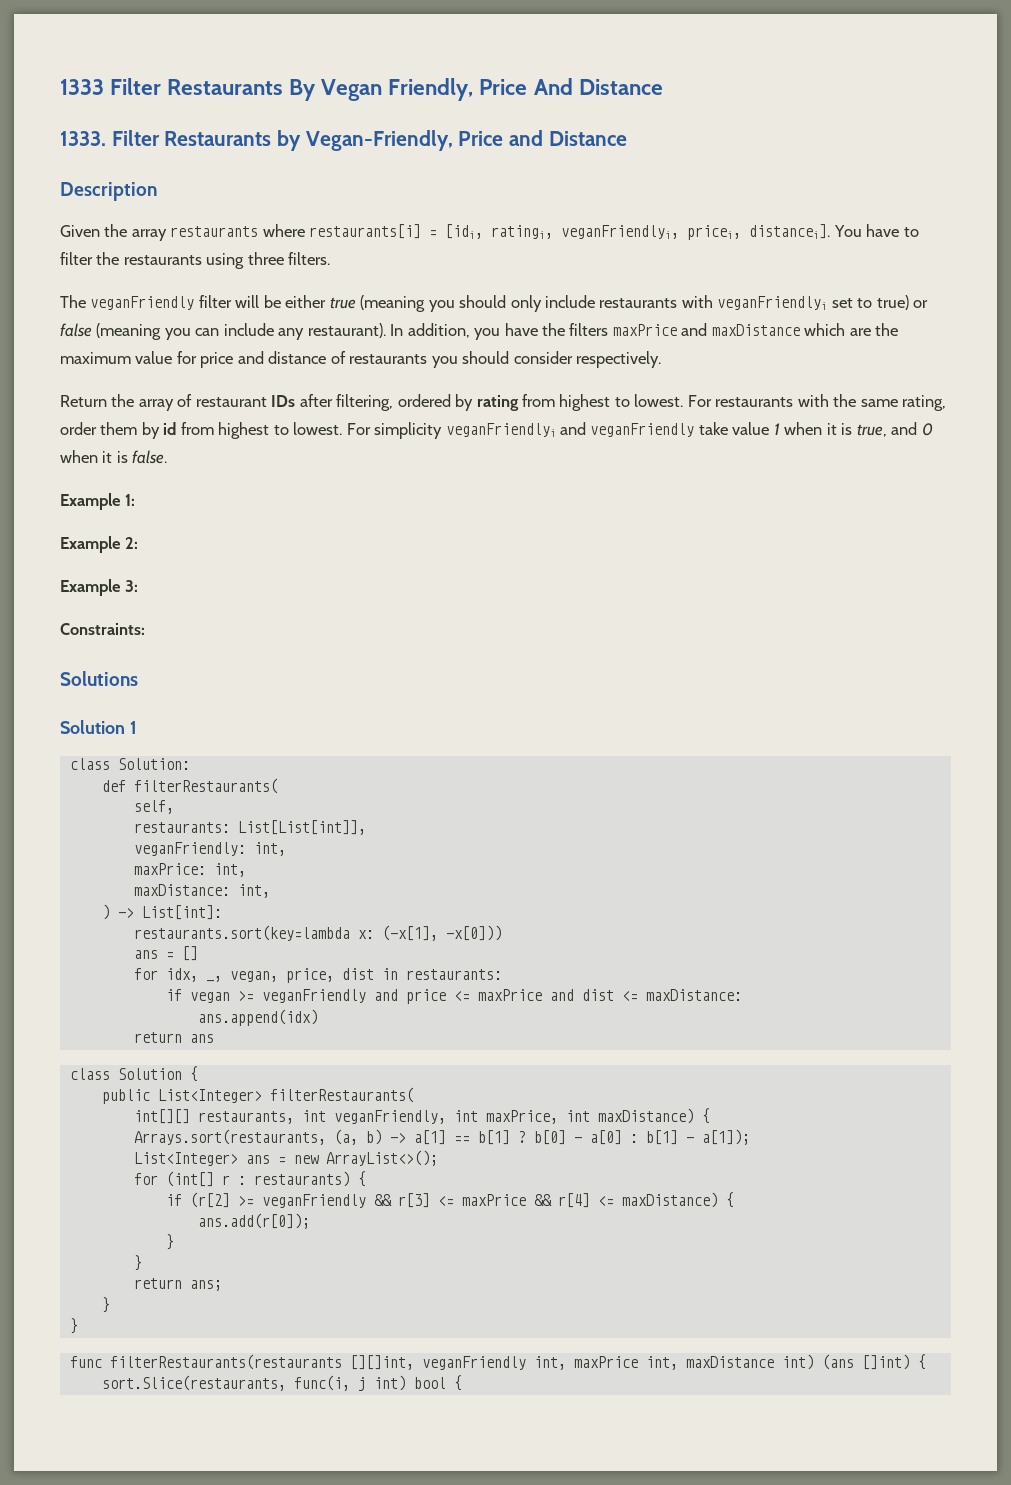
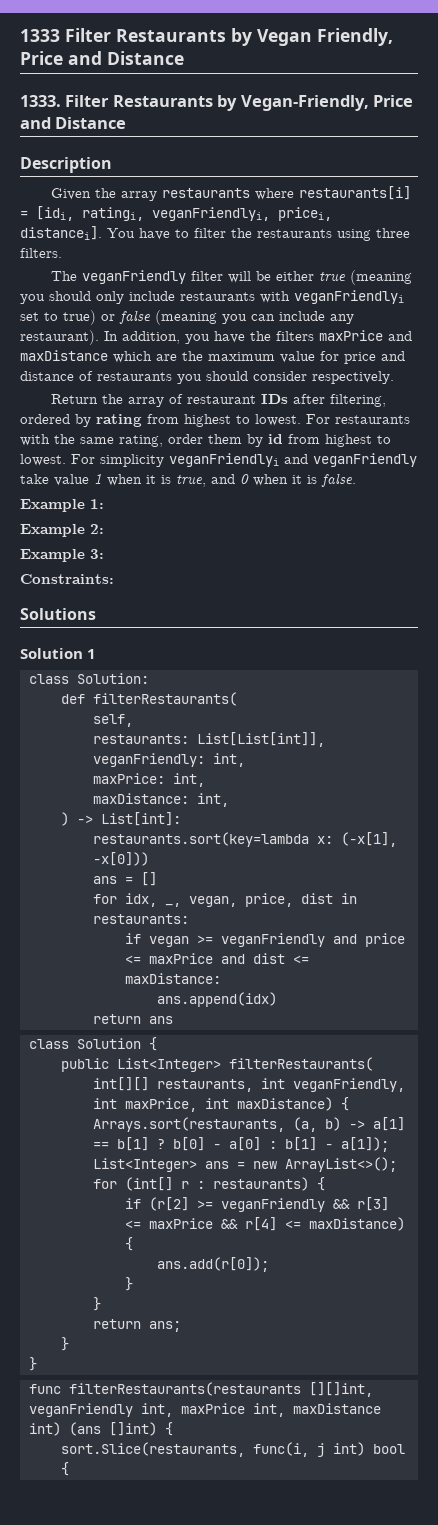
[289,79,317,101] By -> [231,28,252,46] by
[533,78,573,95] And -> [68,51,102,65] and

